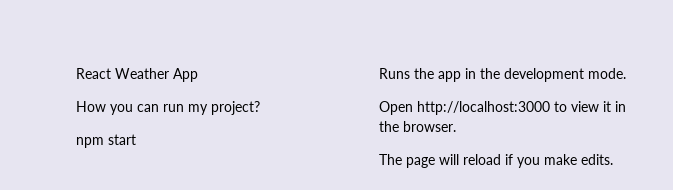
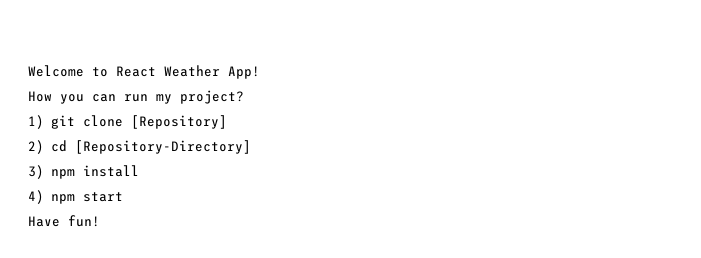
(76, 73) none -> [28,65,108,77] Welcome to
[173,68,198,82] App -> [228,66,260,79] App!
[76,134,136,148] [379,68,626,82] [379,101,626,115] [379,121,456,132] [379,154,613,168] npm start // Runs the app in the development mode. // Open http://localhost:3000 to view it in the browser. // The page will reload if you make edits. -> [28,115,227,129] [28,140,251,154] [28,165,139,179] [28,190,123,204] [28,215,100,227] 1) git clone [Repository] // 2) cd [Repository-Directory] // 3) npm install // 4) npm start // Have fun!

